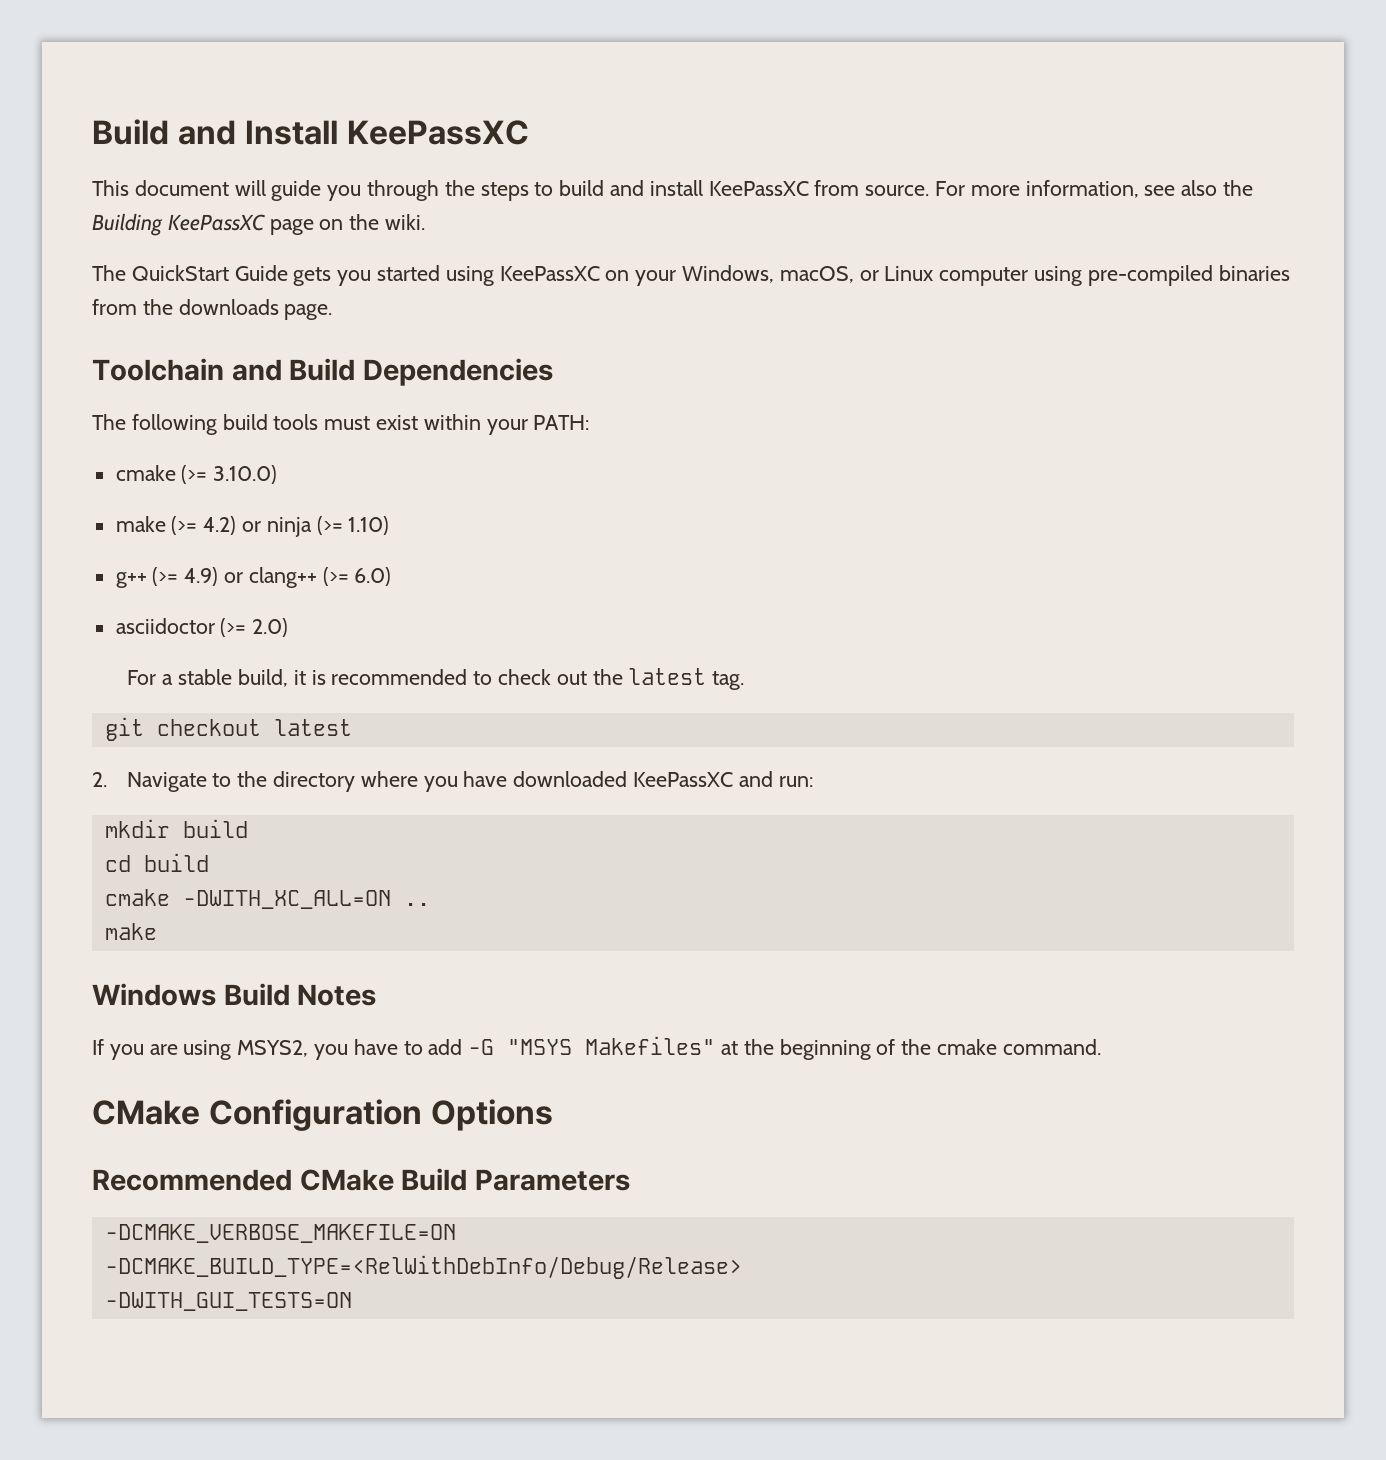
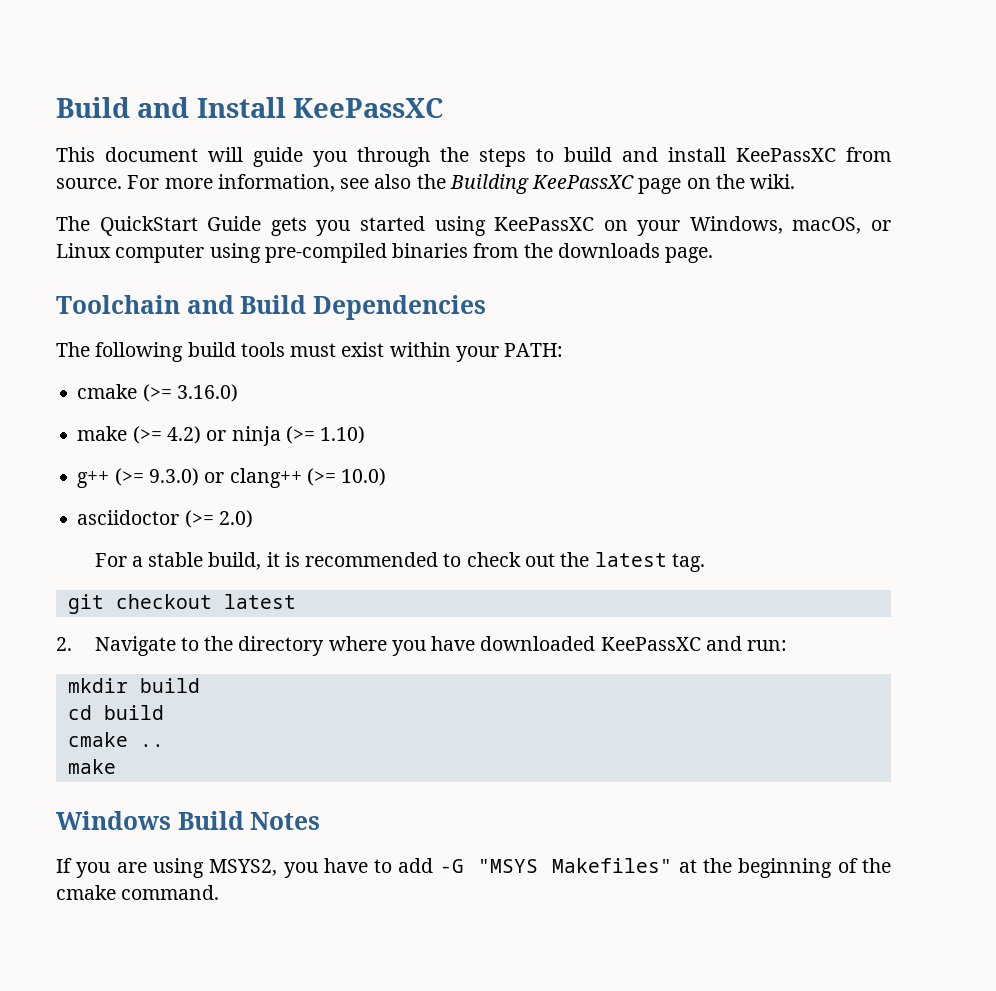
[213,465,278,484] 3.10.0) -> [176,384,238,402] 3.16.0)
[184,567,219,586] 4.9) -> [148,468,199,486] 9.3.0)
[354,567,392,586] 6.0) -> [341,468,387,486] 10.0)
[182,890,391,909] -DWITH_XC_ALL=ON -> (128, 739) none
[92,1099,553,1131] [92,1168,631,1191] [104,1224,456,1243] [104,1255,742,1279] [104,1292,352,1311] // CMake Configuration Options // Recommended CMake Build Parameters // -DCMAKE_VERBOSE_MAKEFILE=ON // -DCMAKE_BUILD_TYPE=<RelWithDebInfo/Debug/Release> // -DWITH_GUI_TESTS=ON -> (220, 892) none

